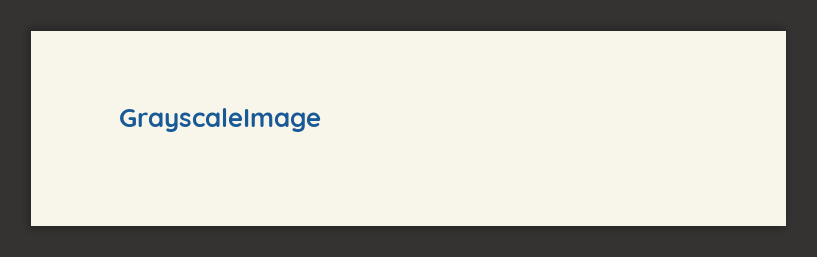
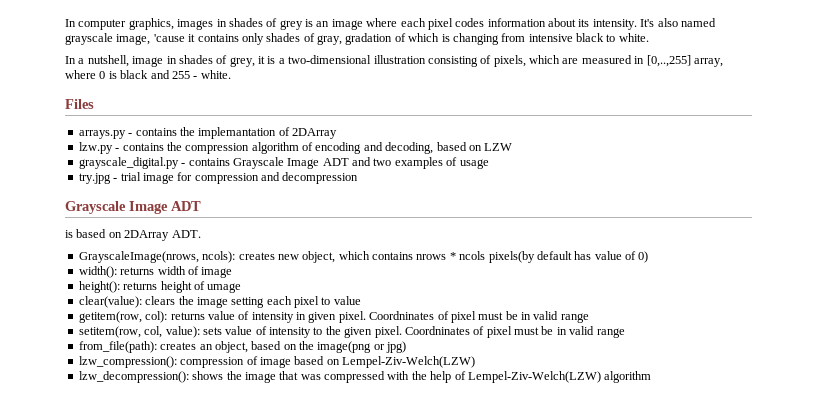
[119,108,321,132] GrayscaleImage -> [65,18,716,30] [65,33,649,45] [65,55,723,67] [65,70,231,79] [65,99,94,109] [78,127,337,139] [78,142,513,154] [78,157,489,169] [78,172,359,184] [65,201,201,214] [65,229,201,241] [78,251,649,263] [78,266,233,278] [78,281,242,293] [78,296,361,308] [78,311,589,323] [78,326,625,338] [78,341,407,353] [78,356,475,368] [78,371,652,383] In computer graphics, images in shades of grey is an image where each pixel codes information about its intensity. It's also named grayscale image, 'cause it contains only shades of gray, gradation of which is changing from intensive black to white. // In a nutshell, image in shades of grey, it is a two-dimensional illustration consisting of pixels, which are measured in [0,..,255] array, where 0 is black and 255 - white. // Files // arrays.py - contains the implemantation of 2DArray // lzw.py - contains the compression algorithm of encoding and decoding, based on LZW // grayscale_digital.py - contains Grayscale Image ADT and two examples of usage // try.jpg - trial image for compression and decompression // Grayscale Image ADT // is based on 2DArray ADT. // GrayscaleImage(nrows, ncols): creates new object, which contains nrows * ncols pixels(by default has value of 0) // width(): returns width of image // height(): returns height of umage // clear(value): clears the image setting each pixel to value // getitem(row, col): returns value of intensity in given pixel. Coordninates of pixel must be in valid range // setitem(row, col, value): sets value of intensity to the given pixel. Coordninates of pixel must be in valid range // from_file(path): creates an object, based on the image(png or jpg) // lzw_compression(): compression of image based on Lempel-Ziv-Welch(LZW) // lzw_decompression(): shows the image that was compressed with the help of Lempel-Ziv-Welch(LZW) algorithm

